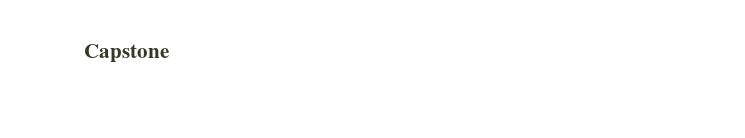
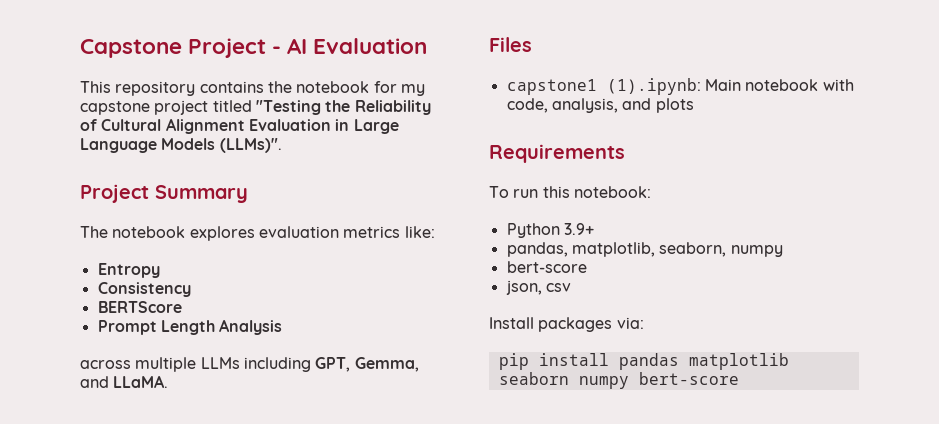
(169, 53) none -> [188,38,428,58] [80,81,425,96] [80,100,431,115] [80,118,399,134] [80,138,282,153] [80,184,248,203] [80,226,435,241] [97,263,160,278] [97,282,191,297] [97,301,182,313] [97,319,283,335] [80,357,419,372] [80,375,169,388] [489,37,532,52] [506,78,854,95] [506,98,694,113] [489,144,625,163] [489,186,651,198] [506,223,594,238] [506,242,783,257] [506,261,587,273] [505,280,571,295] [489,317,644,332] [498,353,789,370] [498,372,739,389] Project - AI Evaluation // This repository contains the notebook for my capstone project titled "Testing the Reliability of Cultural Alignment Evaluation in Large Language Models (LLMs)". // Project Summary // The notebook explores evaluation metrics like: // Entropy // Consistency // BERTScore // Prompt Length Analysis // across multiple LLMs including GPT, Gemma, and LLaMA. // Files // capstone1 (1).ipynb: Main notebook with code, analysis, and plots // Requirements // To run this notebook: // Python 3.9+ // pandas, matplotlib, seaborn, numpy // bert-score // json, csv // Install packages via: // pip install pandas matplotlib seaborn numpy bert-score

